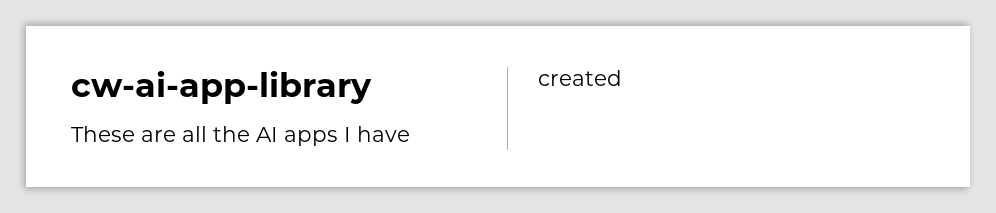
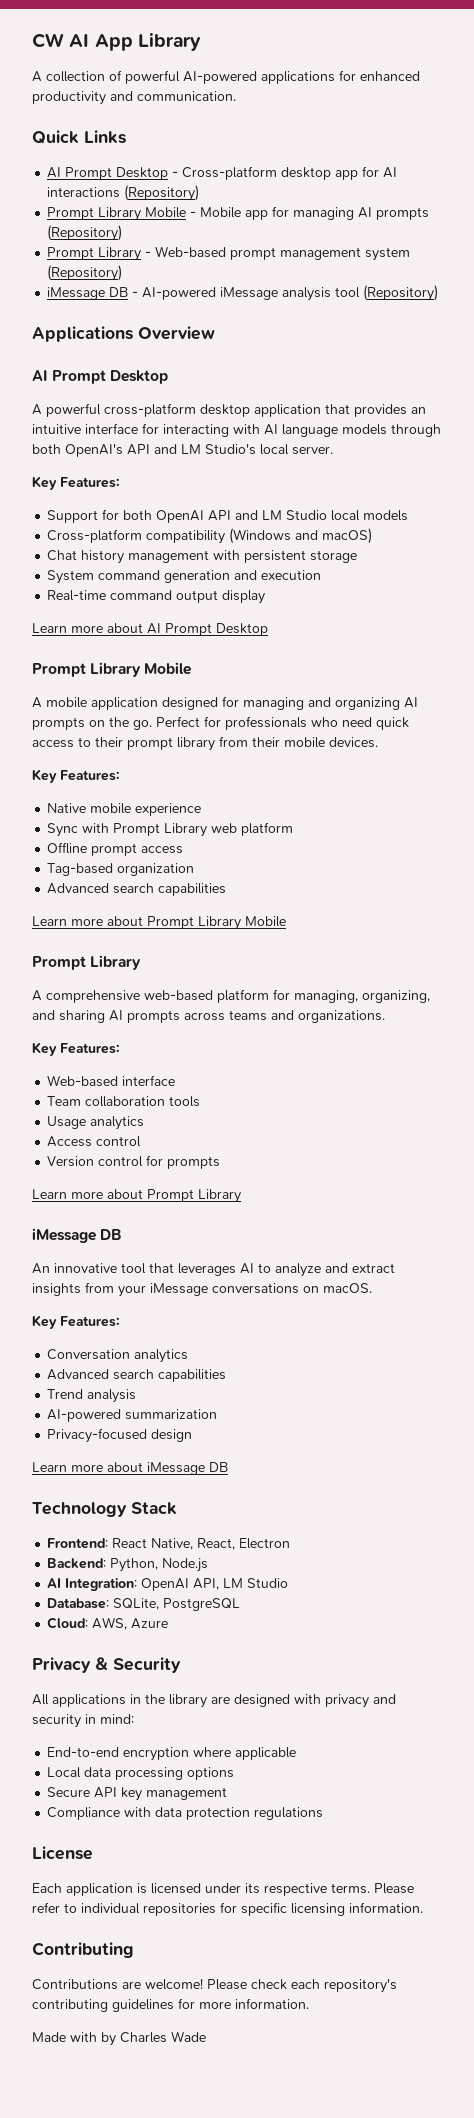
[71,71,372,104] [71,126,410,146] [538,70,622,86] cw-ai-app-library // These are all the AI apps I have created -> [32,33,201,51] [32,70,420,84] [32,91,236,105] [32,130,126,144] [47,166,398,180] [47,185,200,201] [47,206,430,221] [47,225,123,241] [47,246,411,261] [47,265,123,281] [47,285,439,301] [32,326,215,342] [32,370,169,384] [32,403,426,417] [32,423,441,437] [32,444,333,457] [32,476,120,490] [47,509,409,523] [47,528,373,544] [47,550,358,564] [47,570,322,584] [47,590,266,604] [32,623,268,636] [32,662,192,677] [32,696,418,710] [32,716,409,730] [32,736,378,751] [32,769,120,783] [47,803,202,816] [47,822,294,837] [47,842,184,856] [47,863,195,876] [47,883,227,896] [32,916,286,930] [32,955,142,970] [32,989,430,1003] [32,1010,385,1023] [32,1042,120,1056] [47,1075,176,1087] [47,1096,201,1107] [47,1116,145,1130] [47,1136,142,1147] [47,1155,221,1169] [32,1189,241,1203] [32,1228,123,1243] [32,1263,395,1277] [32,1282,372,1297] [32,1315,120,1329] [47,1349,189,1363] [47,1369,227,1382] [47,1389,137,1403] [47,1409,218,1422] [47,1428,193,1443] [32,1462,228,1475] [32,1502,177,1517] [47,1538,291,1550] [47,1558,209,1572] [47,1578,289,1591] [47,1598,241,1611] [47,1617,169,1630] [32,1657,181,1673] [32,1694,396,1708] [32,1714,134,1728] [47,1747,297,1761] [47,1767,235,1780] [47,1787,228,1801] [47,1807,324,1820] [32,1846,93,1860] [32,1883,414,1896] [32,1902,423,1916] [32,1942,134,1958] [32,1978,397,1993] [32,1998,309,2012] [32,2031,206,2046] CW AI App Library // A collection of powerful AI-powered applications for enhanced productivity and communication. // Quick Links // AI Prompt Desktop - Cross-platform desktop app for AI interactions (Repository) // Prompt Library Mobile - Mobile app for managing AI prompts (Repository) // Prompt Library - Web-based prompt management system (Repository) // iMessage DB - AI-powered iMessage analysis tool (Repository) // Applications Overview // AI Prompt Desktop // A powerful cross-platform desktop application that provides an intuitive interface for interacting with AI language models through both OpenAI's API and LM Studio's local server. // Key Features: // Support for both OpenAI API and LM Studio local models // Cross-platform compatibility (Windows and macOS) // Chat history management with persistent storage // System command generation and execution // Real-time command output display // Learn more about AI Prompt Desktop // Prompt Library Mobile // A mobile application designed for managing and organizing AI prompts on the go. Perfect for professionals who need quick access to their prompt library from their mobile devices. // Key Features: // Native mobile experience // Sync with Prompt Library web platform // Offline prompt access // Tag-based organization // Advanced search capabilities // Learn more about Prompt Library Mobile // Prompt Library // A comprehensive web-based platform for managing, organizing, and sharing AI prompts across teams and organizations. // Key Features: // Web-based interface // Team collaboration tools // Usage analytics // Access control // Version control for prompts // Learn more about Prompt Library // iMessage DB // An innovative tool that leverages AI to analyze and extract insights from your iMessage conversations on macOS. // Key Features: // Conversation analytics // Advanced search capabilities // Trend analysis // AI-powered summarization // Privacy-focused design // Learn more about iMessage DB // Technology Stack // Frontend: React Native, React, Electron // Backend: Python, Node.js // AI Integration: OpenAI API, LM Studio // Database: SQLite, PostgreSQL // Cloud: AWS, Azure // Privacy & Security // All applications in the library are designed with privacy and security in mind: // End-to-end encryption where applicable // Local data processing options // Secure API key management // Compliance with data protection regulations // License // Each application is licensed under its respective terms. Please refer to individual repositories for specific licensing information. // Contributing // Contributions are welcome! Please check each repository's contributing guidelines for more information. // Made with by Charles Wade

